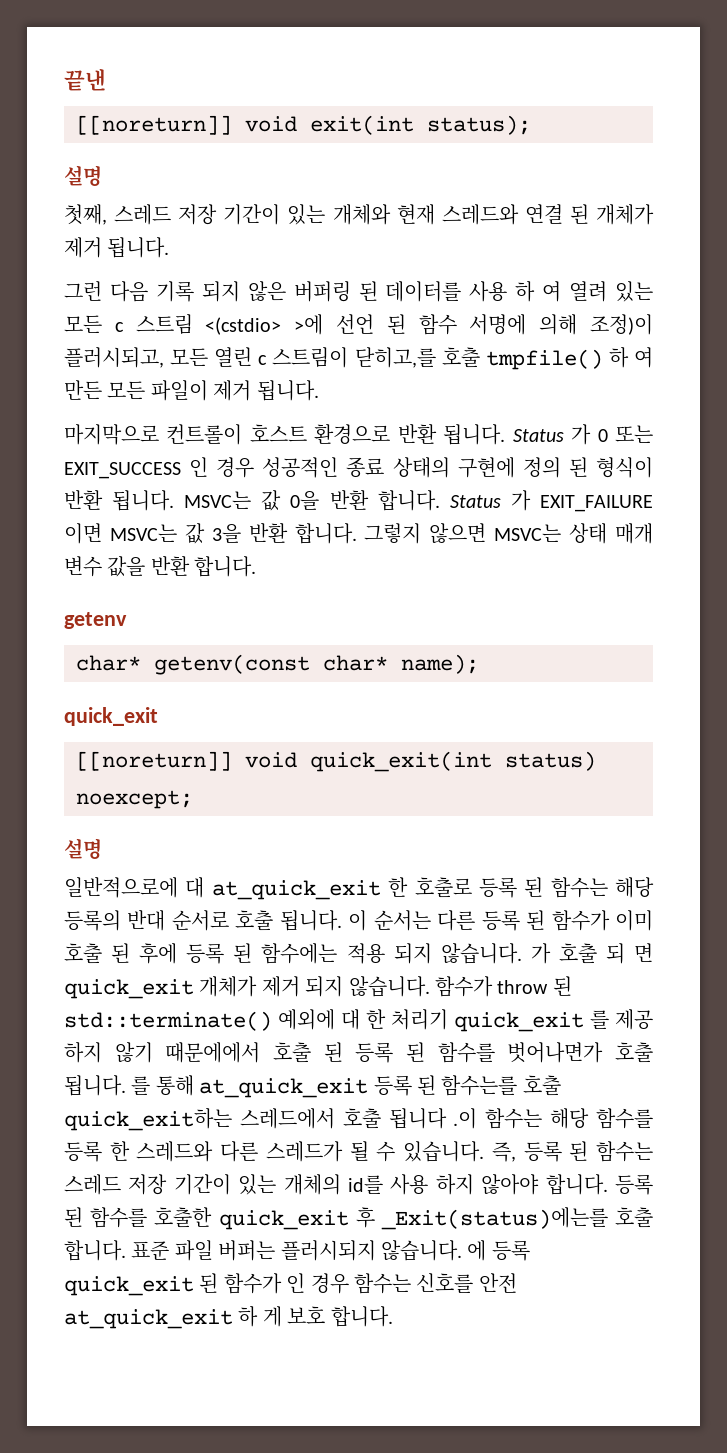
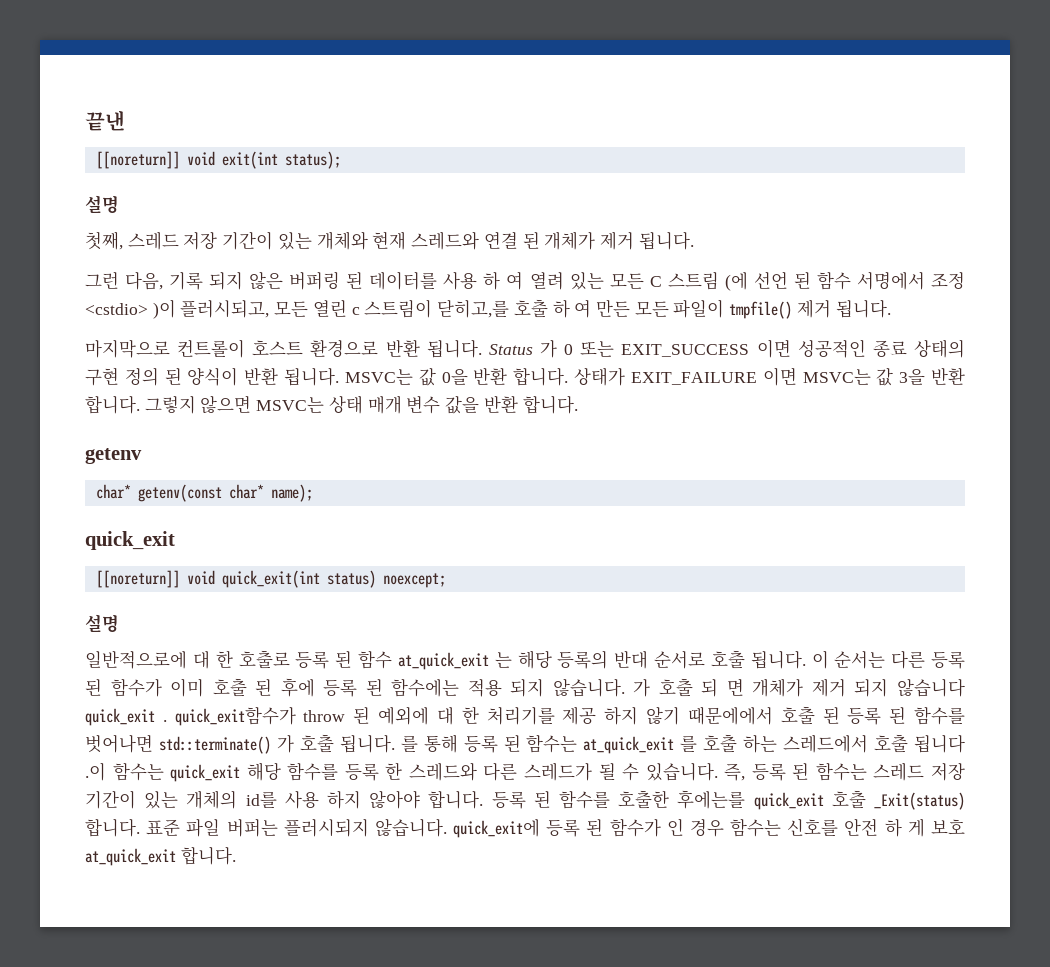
[109,281,148,302] 다음 -> [125,271,164,290] 다음,
[114,314,653,335] c 스트림 <(cstdio> >에 선언 된 함수 서명에 의해 조정)이 -> [649,271,965,291] [85,299,176,319] C 스트림 (에 선언 된 함수 서명에서 조정 <cstdio> )이
[485,349,603,370] tmpfile() -> (548, 308) none
(208, 390) none -> [729,301,793,319] tmpfile()
[189,457,255,478] 인 경우 -> [756,339,791,358] 이면
[457,457,515,478] 구현에 -> [85,367,119,386] 구현
[595,457,653,478] 형식이 -> [187,367,239,386] 양식이
[449,490,531,511] Status 가 -> [574,367,626,386] 상태가
[211,880,381,900] at_quick_exit -> (210, 660) none
[550,877,608,898] 함수는 -> [358,650,512,670] 함수 at_quick_exit 는
[64,979,194,999] quick_exit -> (744, 687) none
[348,976,493,997] 않습니다. 함수가 -> [896,678,965,697] [85,706,296,726] 않습니다 quick_exit . quick_exit함수가
[64,1011,272,1031] std::terminate() -> (371, 715) none
[391,1009,609,1032] 처리기 quick_exit 를 -> [486,706,555,725] 처리기를
[507,1042,604,1063] 벗어나면가 -> [85,734,294,754] 벗어나면 std::terminate() 가
[199,1075,561,1098] [64,1108,232,1131] at_quick_exit 등록 된 함수는를 호출 quick_exit하는 -> [463,734,778,754] 등록 된 함수는 at_quick_exit 를 호출 하는
(543, 1118) none -> [170,764,241,782] quick_exit
[218,1207,653,1230] quick_exit 후 _Exit(status)에는를 호출 -> [677,790,966,810] 후에는를 quick_exit 호출 _Exit(status)
[467,1240,530,1261] [64,1276,194,1296] 에 등록 quick_exit -> [453,819,581,838] quick_exit에 등록
[64,1309,233,1329] at_quick_exit -> (879, 827) none
(326, 1315) none -> [85,848,176,866] at_quick_exit

